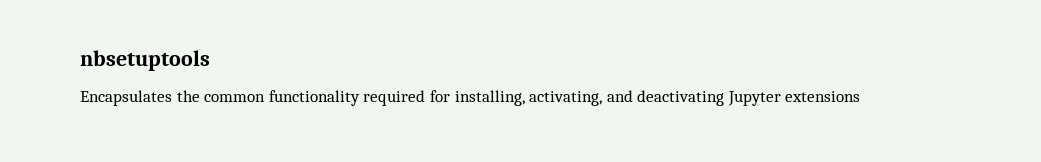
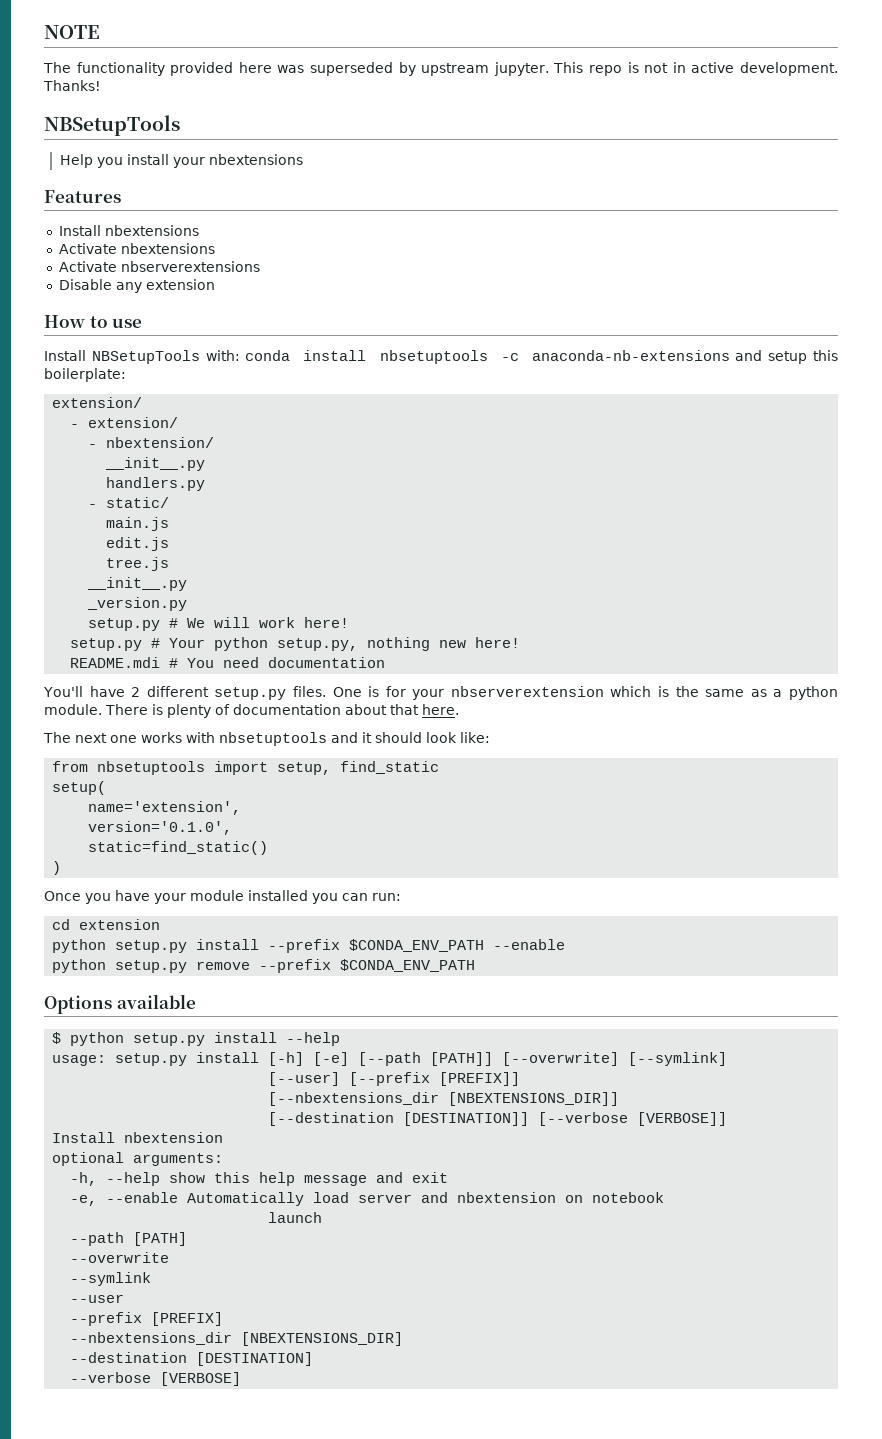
[80,50,210,71] [80,90,861,106] nbsetuptools // Encapsulates the common functionality required for installing, activating, and deactivating Jupyter extensions -> [44,25,100,39] [43,62,839,76] [43,80,101,91] [44,115,180,136] [59,154,303,168] [44,190,121,203] [58,225,199,236] [58,243,215,254] [58,261,260,272] [58,279,215,293] [44,315,143,328] [44,350,838,364] [44,368,126,382] [52,397,143,408] [70,417,179,428] [88,437,215,448] [105,457,206,471] [106,477,206,491] [88,497,170,508] [106,517,170,531] [106,537,170,551] [106,557,170,571] [87,577,188,591] [87,597,188,611] [88,617,350,631] [70,637,521,651] [70,657,386,668] [43,686,839,700] [44,704,459,718] [43,732,490,746] [52,761,440,775] [52,781,107,795] [88,801,242,815] [88,821,233,835] [88,841,269,855] [52,861,62,875] [44,890,401,904] [52,919,161,930] [52,939,566,953] [52,959,476,973] [44,994,196,1014] [52,1032,341,1046] [52,1052,728,1066] [268,1072,521,1086] [268,1092,620,1106] [268,1112,728,1126] [52,1132,224,1143] [52,1152,224,1166] [70,1172,449,1186] [70,1192,665,1206] [268,1212,323,1223] [70,1232,188,1246] [70,1252,170,1263] [70,1272,152,1286] [70,1294,125,1303] [70,1312,224,1326] [70,1332,404,1346] [70,1352,314,1366] [70,1372,242,1386] NOTE // The functionality provided here was superseded by upstream jupyter. This repo is not in active development. Thanks! // NBSetupTools // Help you install your nbextensions // Features // Install nbextensions // Activate nbextensions // Activate nbserverextensions // Disable any extension // How to use // Install NBSetupTools with: conda install nbsetuptools -c anaconda-nb-extensions and setup this boilerplate: // extension/ // - extension/ // - nbextension/ // __init__.py // handlers.py // - static/ // main.js // edit.js // tree.js // __init__.py // _version.py // setup.py # We will work here! // setup.py # Your python setup.py, nothing new here! // README.mdi # You need documentation // You'll have 2 different setup.py files. One is for your nbserverextension which is the same as a python module. There is plenty of documentation about that here. // The next one works with nbsetuptools and it should look like: // from nbsetuptools import setup, find_static // setup( // name='extension', // version='0.1.0', // static=find_static() // ) // Once you have your module installed you can run: // cd extension // python setup.py install --prefix $CONDA_ENV_PATH --enable // python setup.py remove --prefix $CONDA_ENV_PATH // Options available // $ python setup.py install --help // usage: setup.py install [-h] [-e] [--path [PATH]] [--overwrite] [--symlink] // [--user] [--prefix [PREFIX]] // [--nbextensions_dir [NBEXTENSIONS_DIR]] // [--destination [DESTINATION]] [--verbose [VERBOSE]] // Install nbextension // optional arguments: // -h, --help show this help message and exit // -e, --enable Automatically load server and nbextension on notebook // launch // --path [PATH] // --overwrite // --symlink // --user // --prefix [PREFIX] // --nbextensions_dir [NBEXTENSIONS_DIR] // --destination [DESTINATION] // --verbose [VERBOSE]

